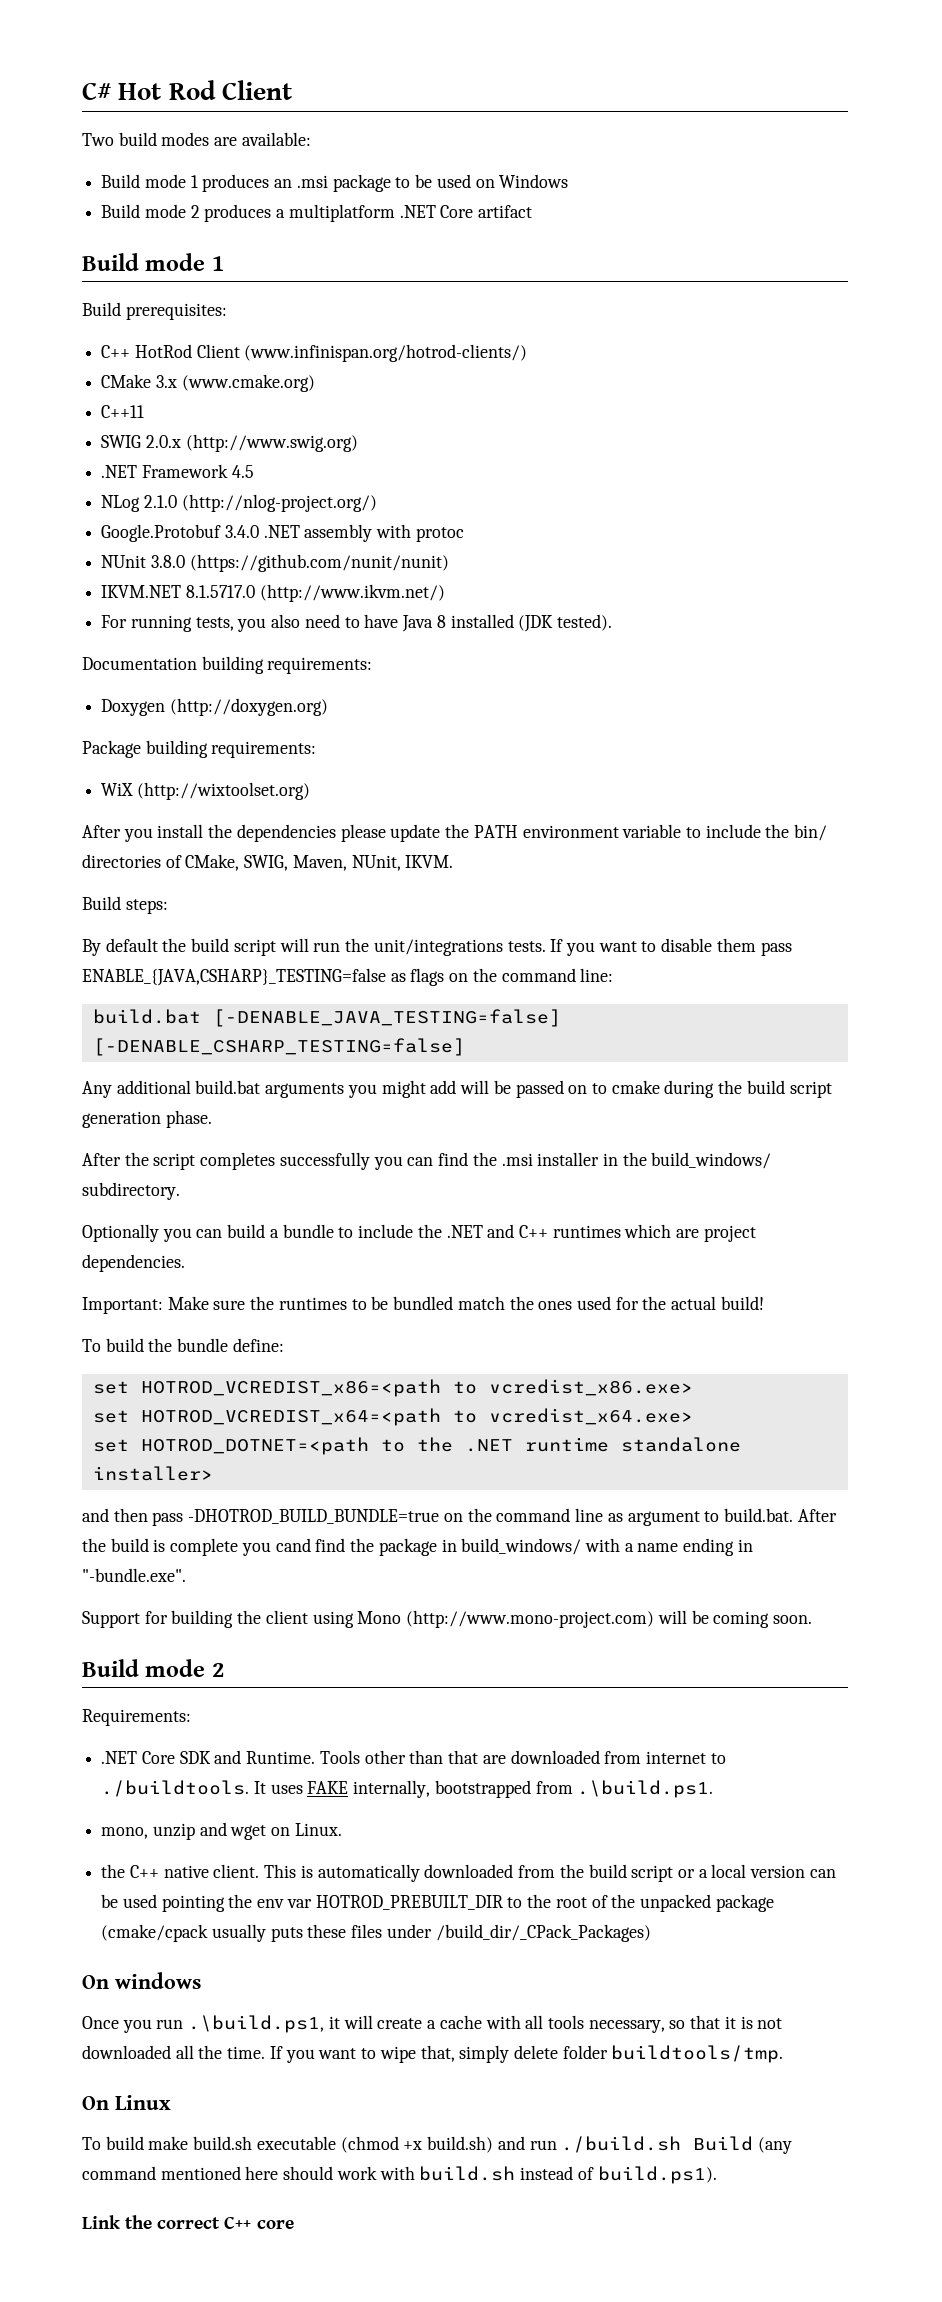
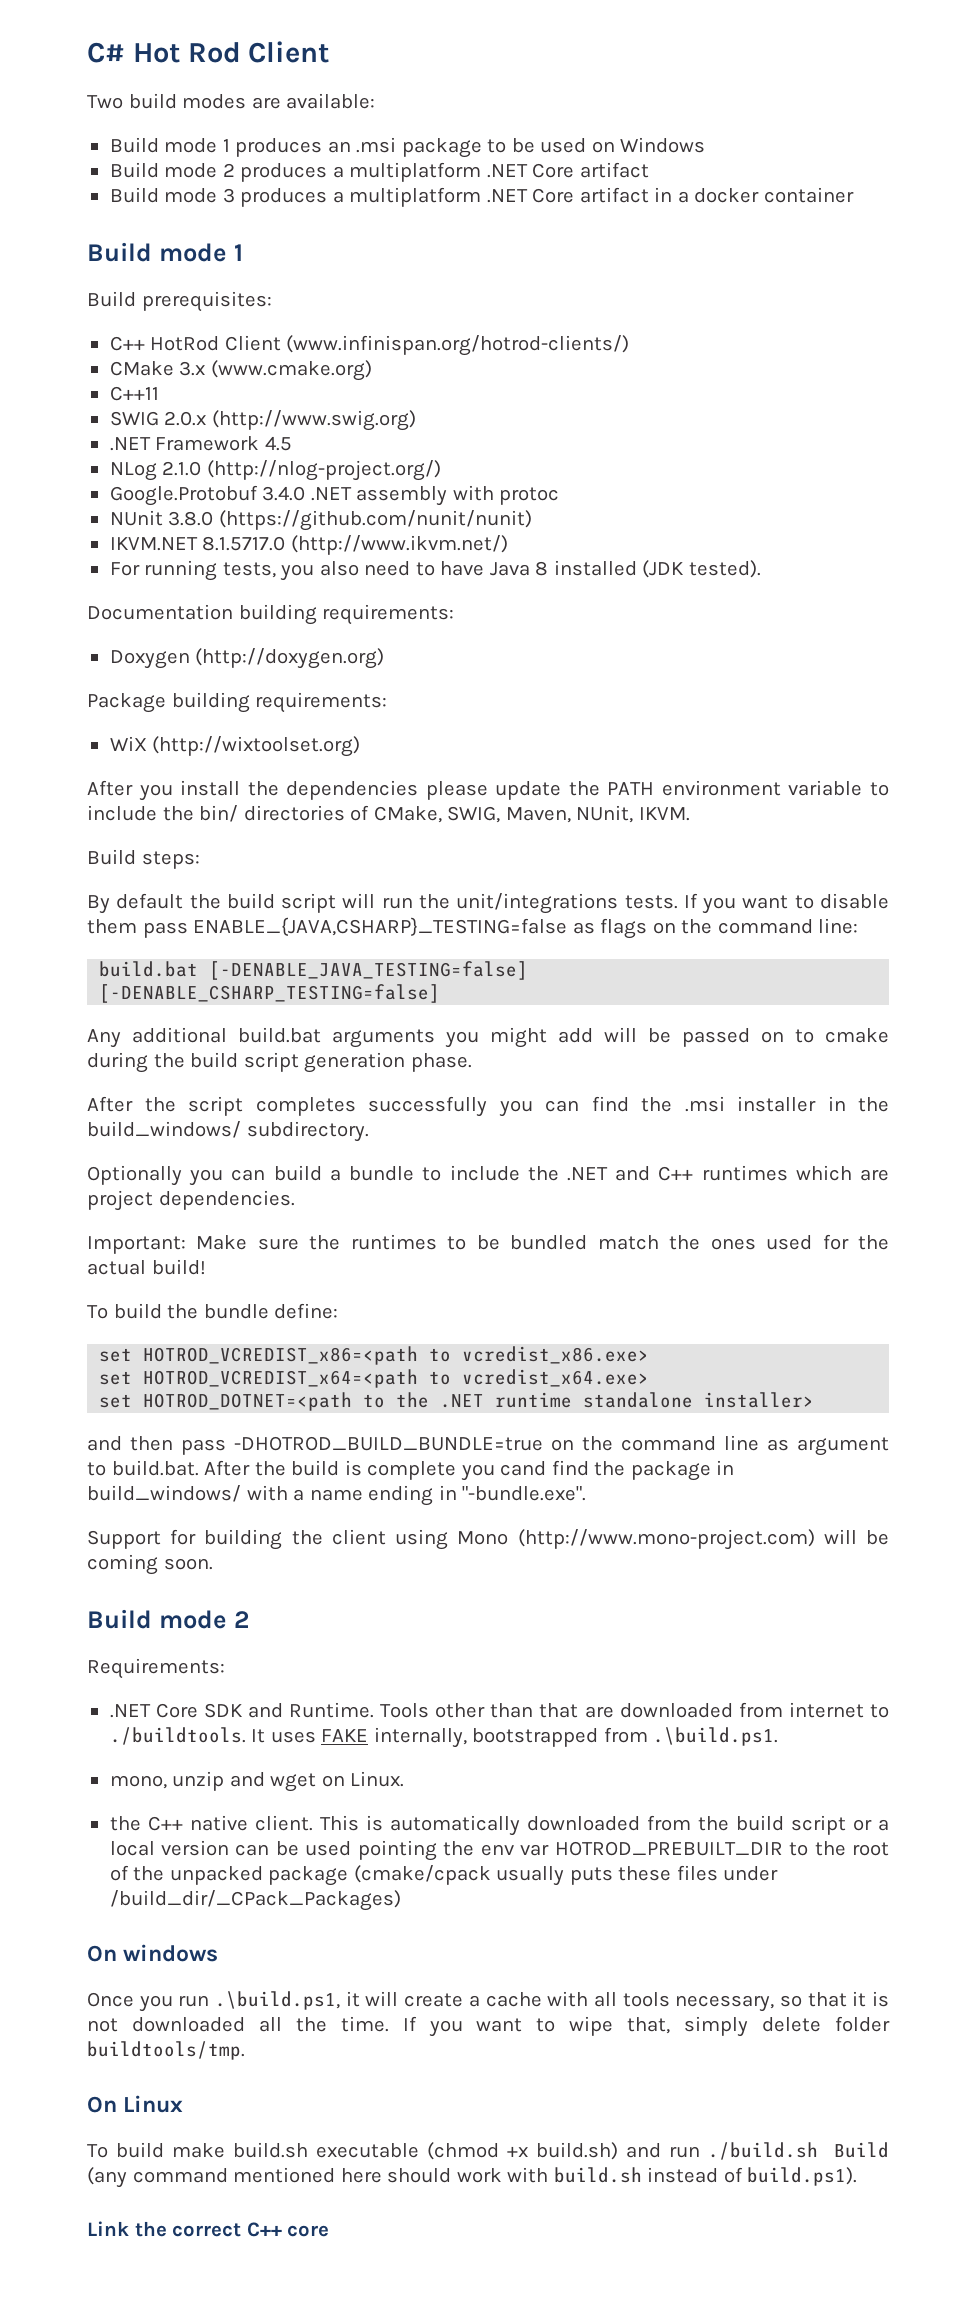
(533, 211) none -> [109,187,854,207] // Build mode 3 produces a multiplatform .NET Core artifact in a docker container

